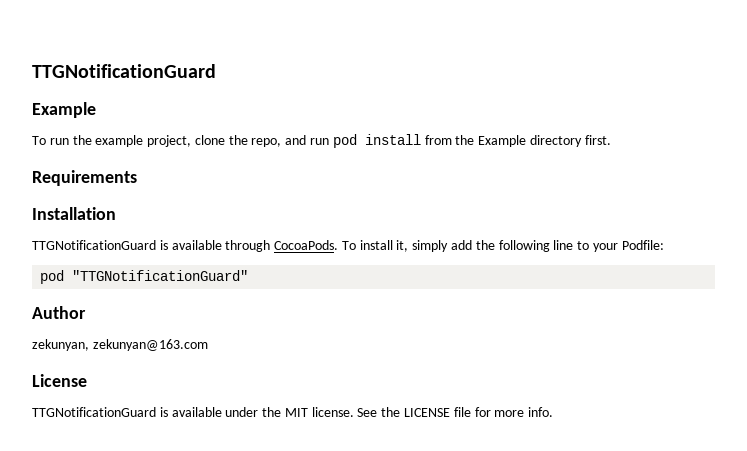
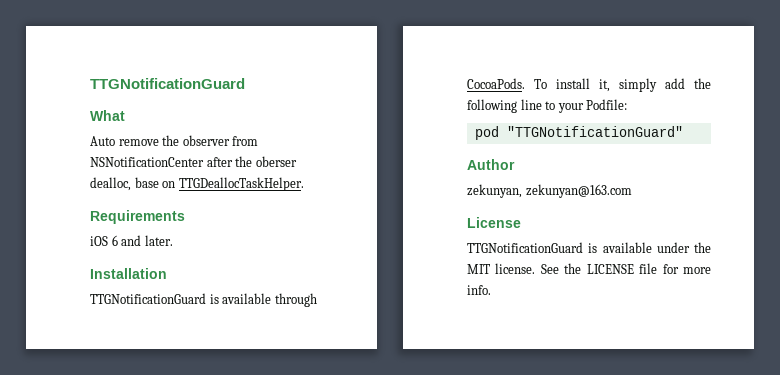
[32,102,96,118] [32,134,611,148] [32,170,137,186] Example // To run the example project, clone the repo, and run pod install from the Example directory first. // Requirements -> [90,110,125,121] [90,135,259,146] [90,156,297,167] [90,177,304,191] [90,210,185,224] [90,235,173,246] What // Auto remove the observer from NSNotificationCenter after the oberser dealloc, base on TTGDeallocTaskHelper. // Requirements // iOS 6 and later.

